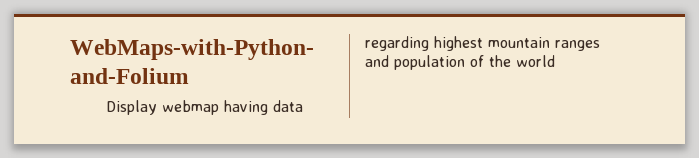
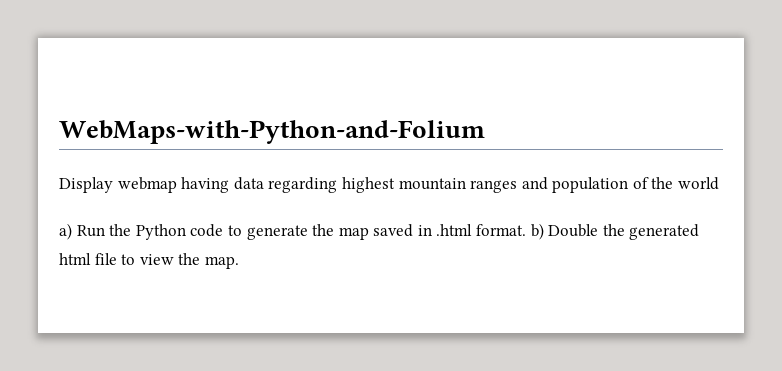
(555, 61) none -> [59,223,700,240] [59,253,239,269] // a) Run the Python code to generate the map saved in .html format. b) Double the generated html file to view the map.

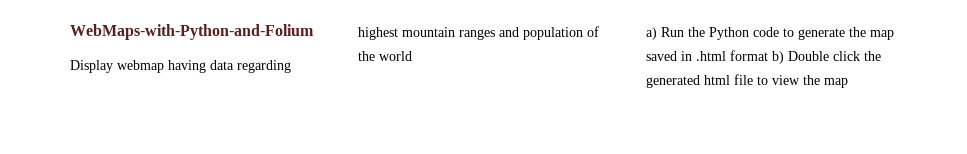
[476,224,527,236] format. -> [730,50,768,61] format
(599, 230) none -> [833,51,860,61] click
[204,256,239,269] map. -> [824,78,848,88] map

